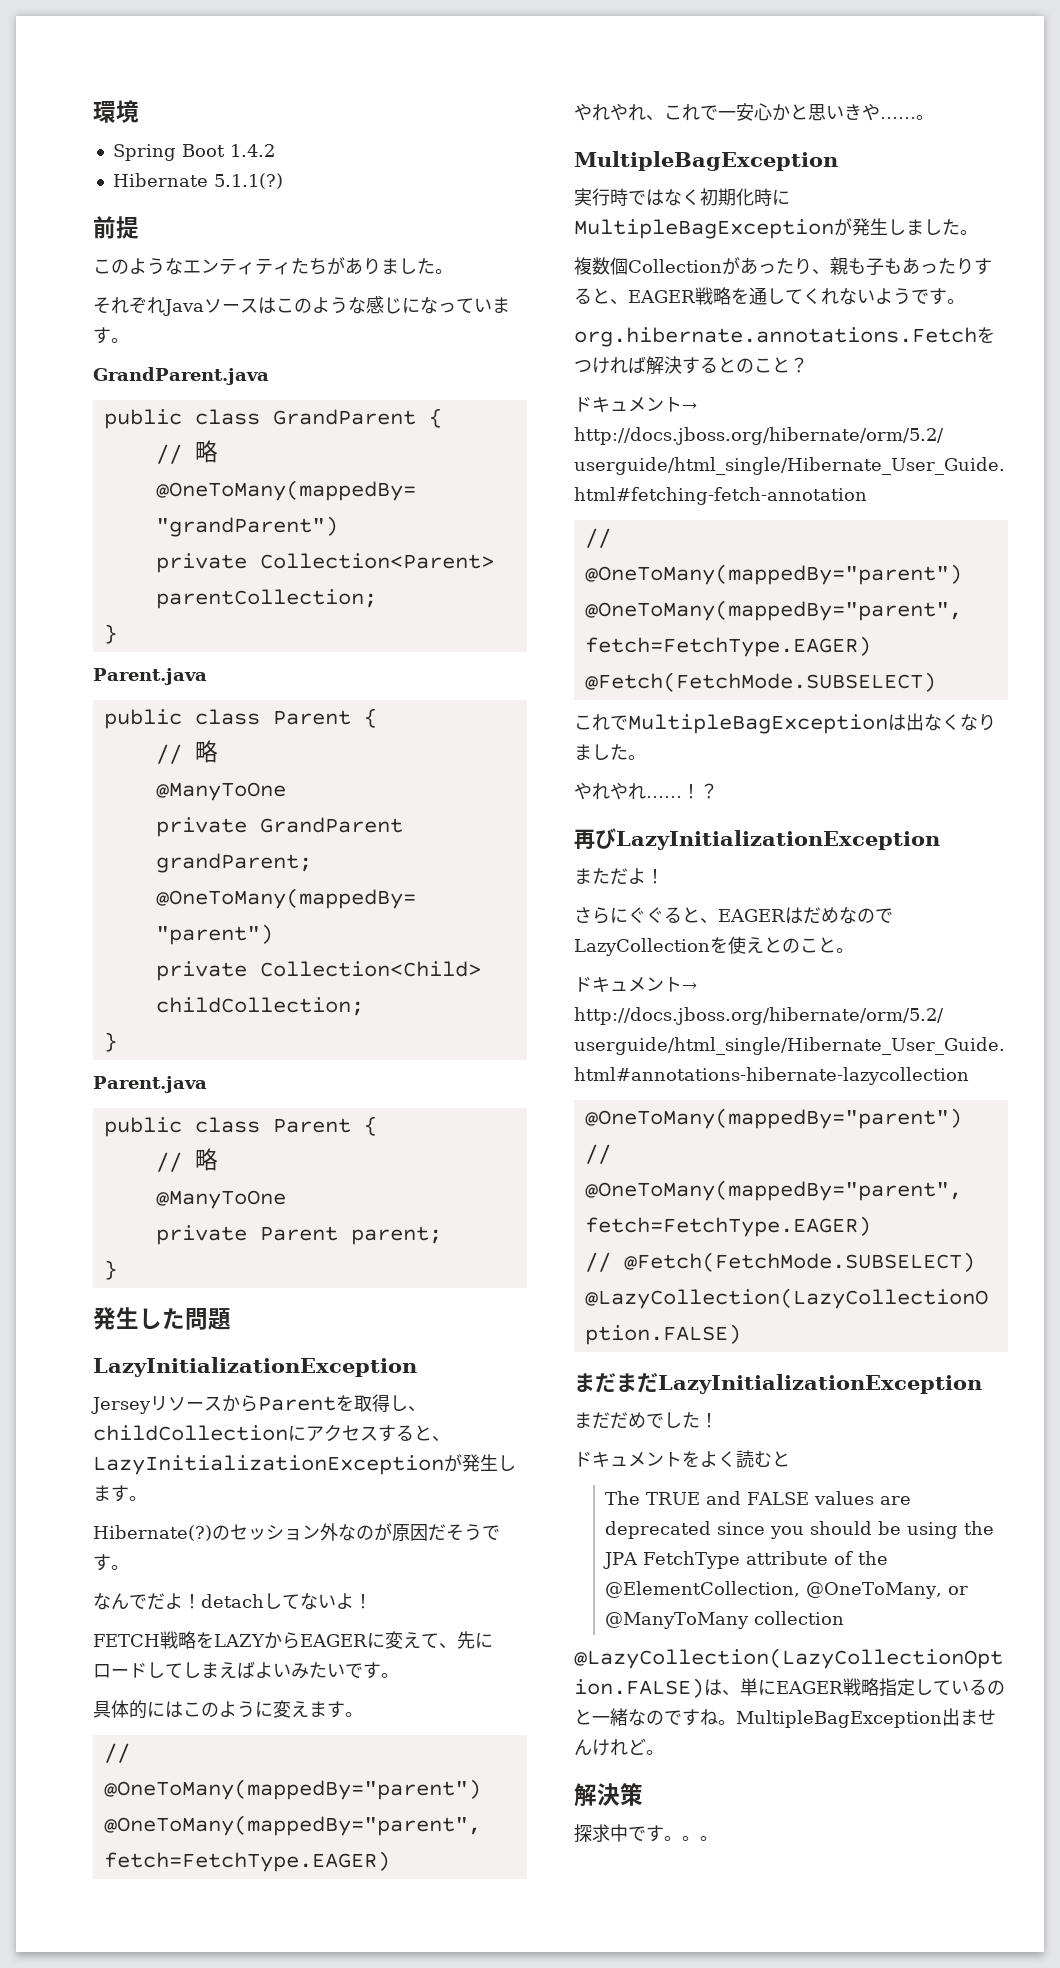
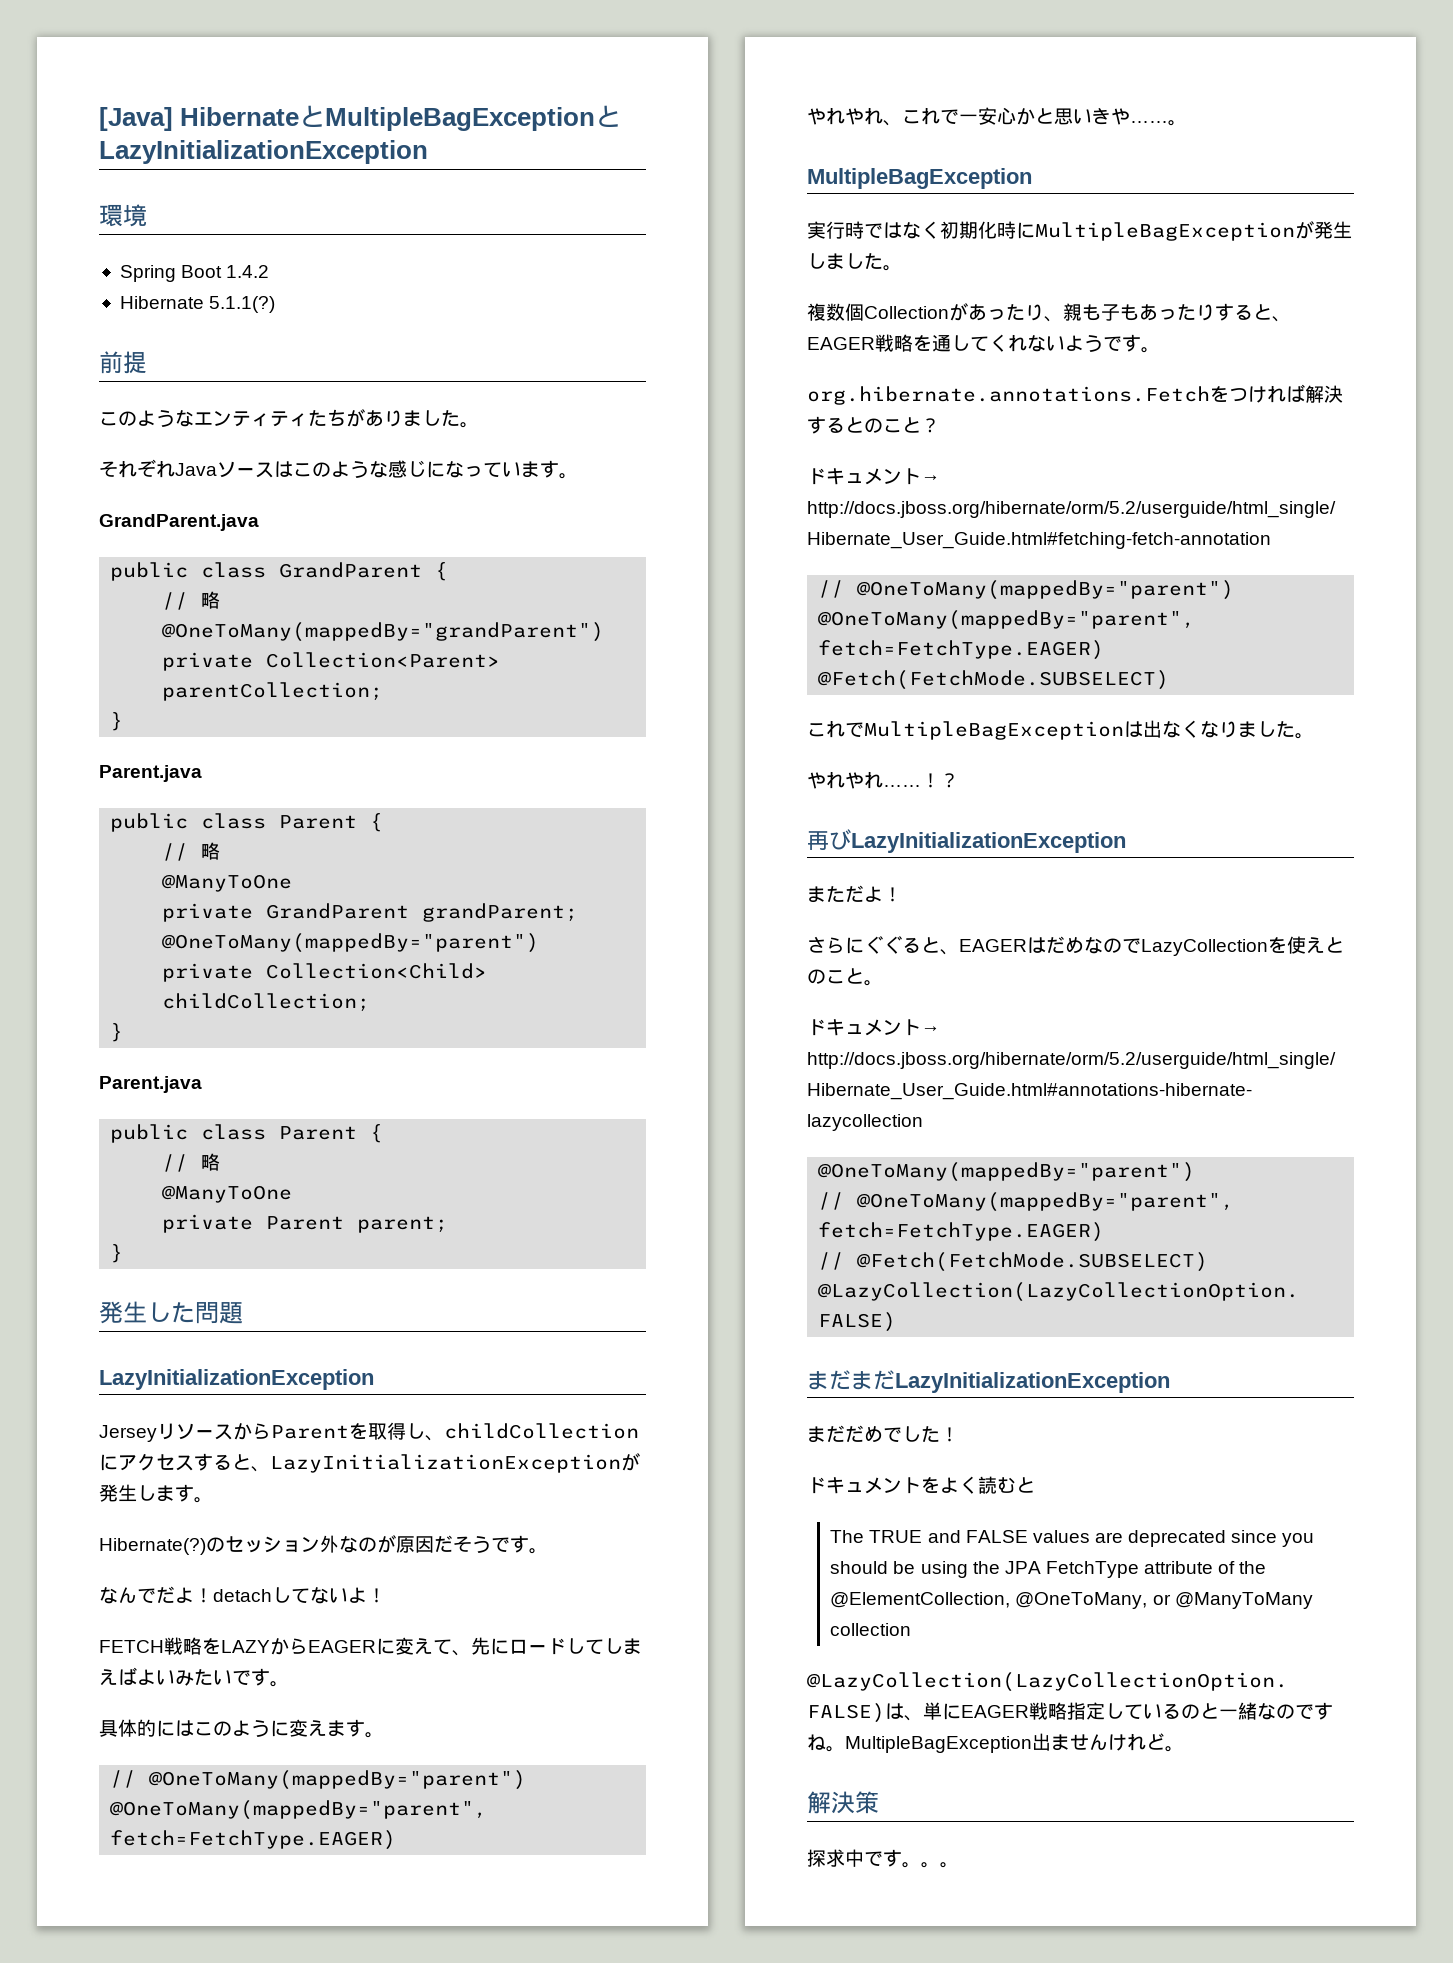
(93, 112) none -> [99,105,622,131] [99,140,428,164] [Java] HibernateとMultipleBagExceptionとLazyInitializationException //

